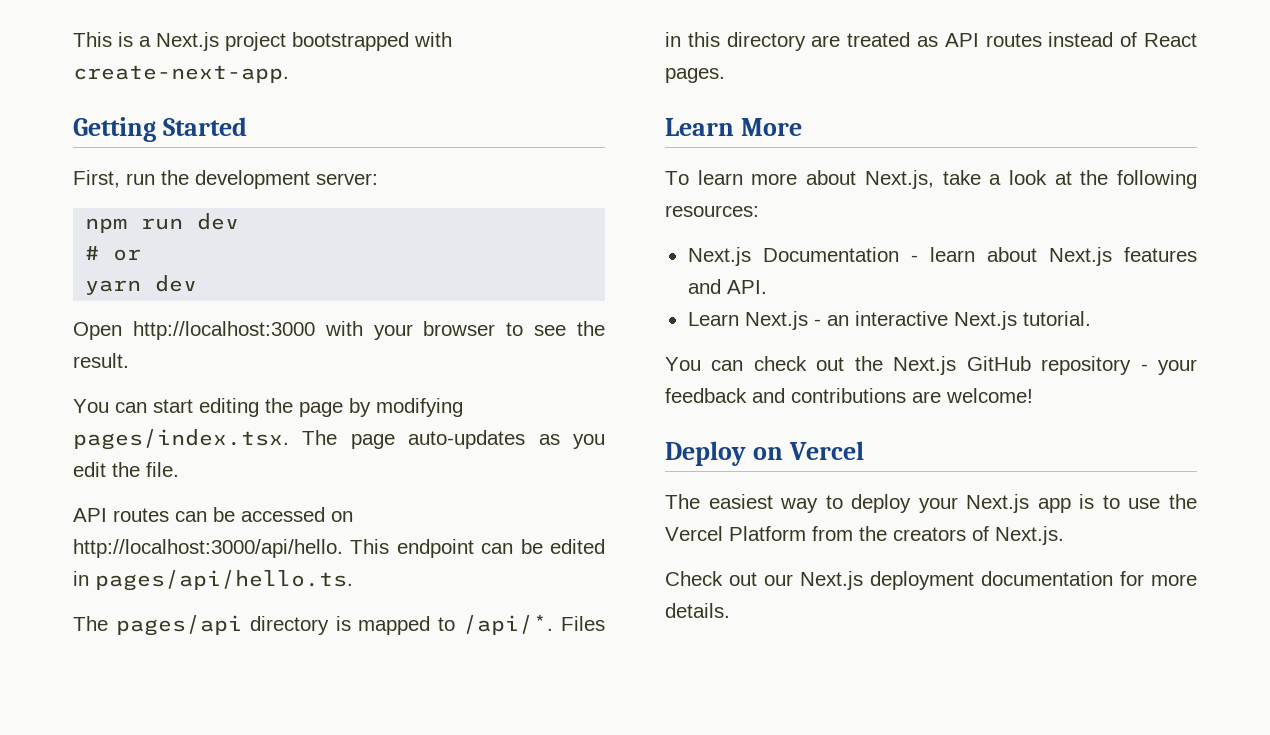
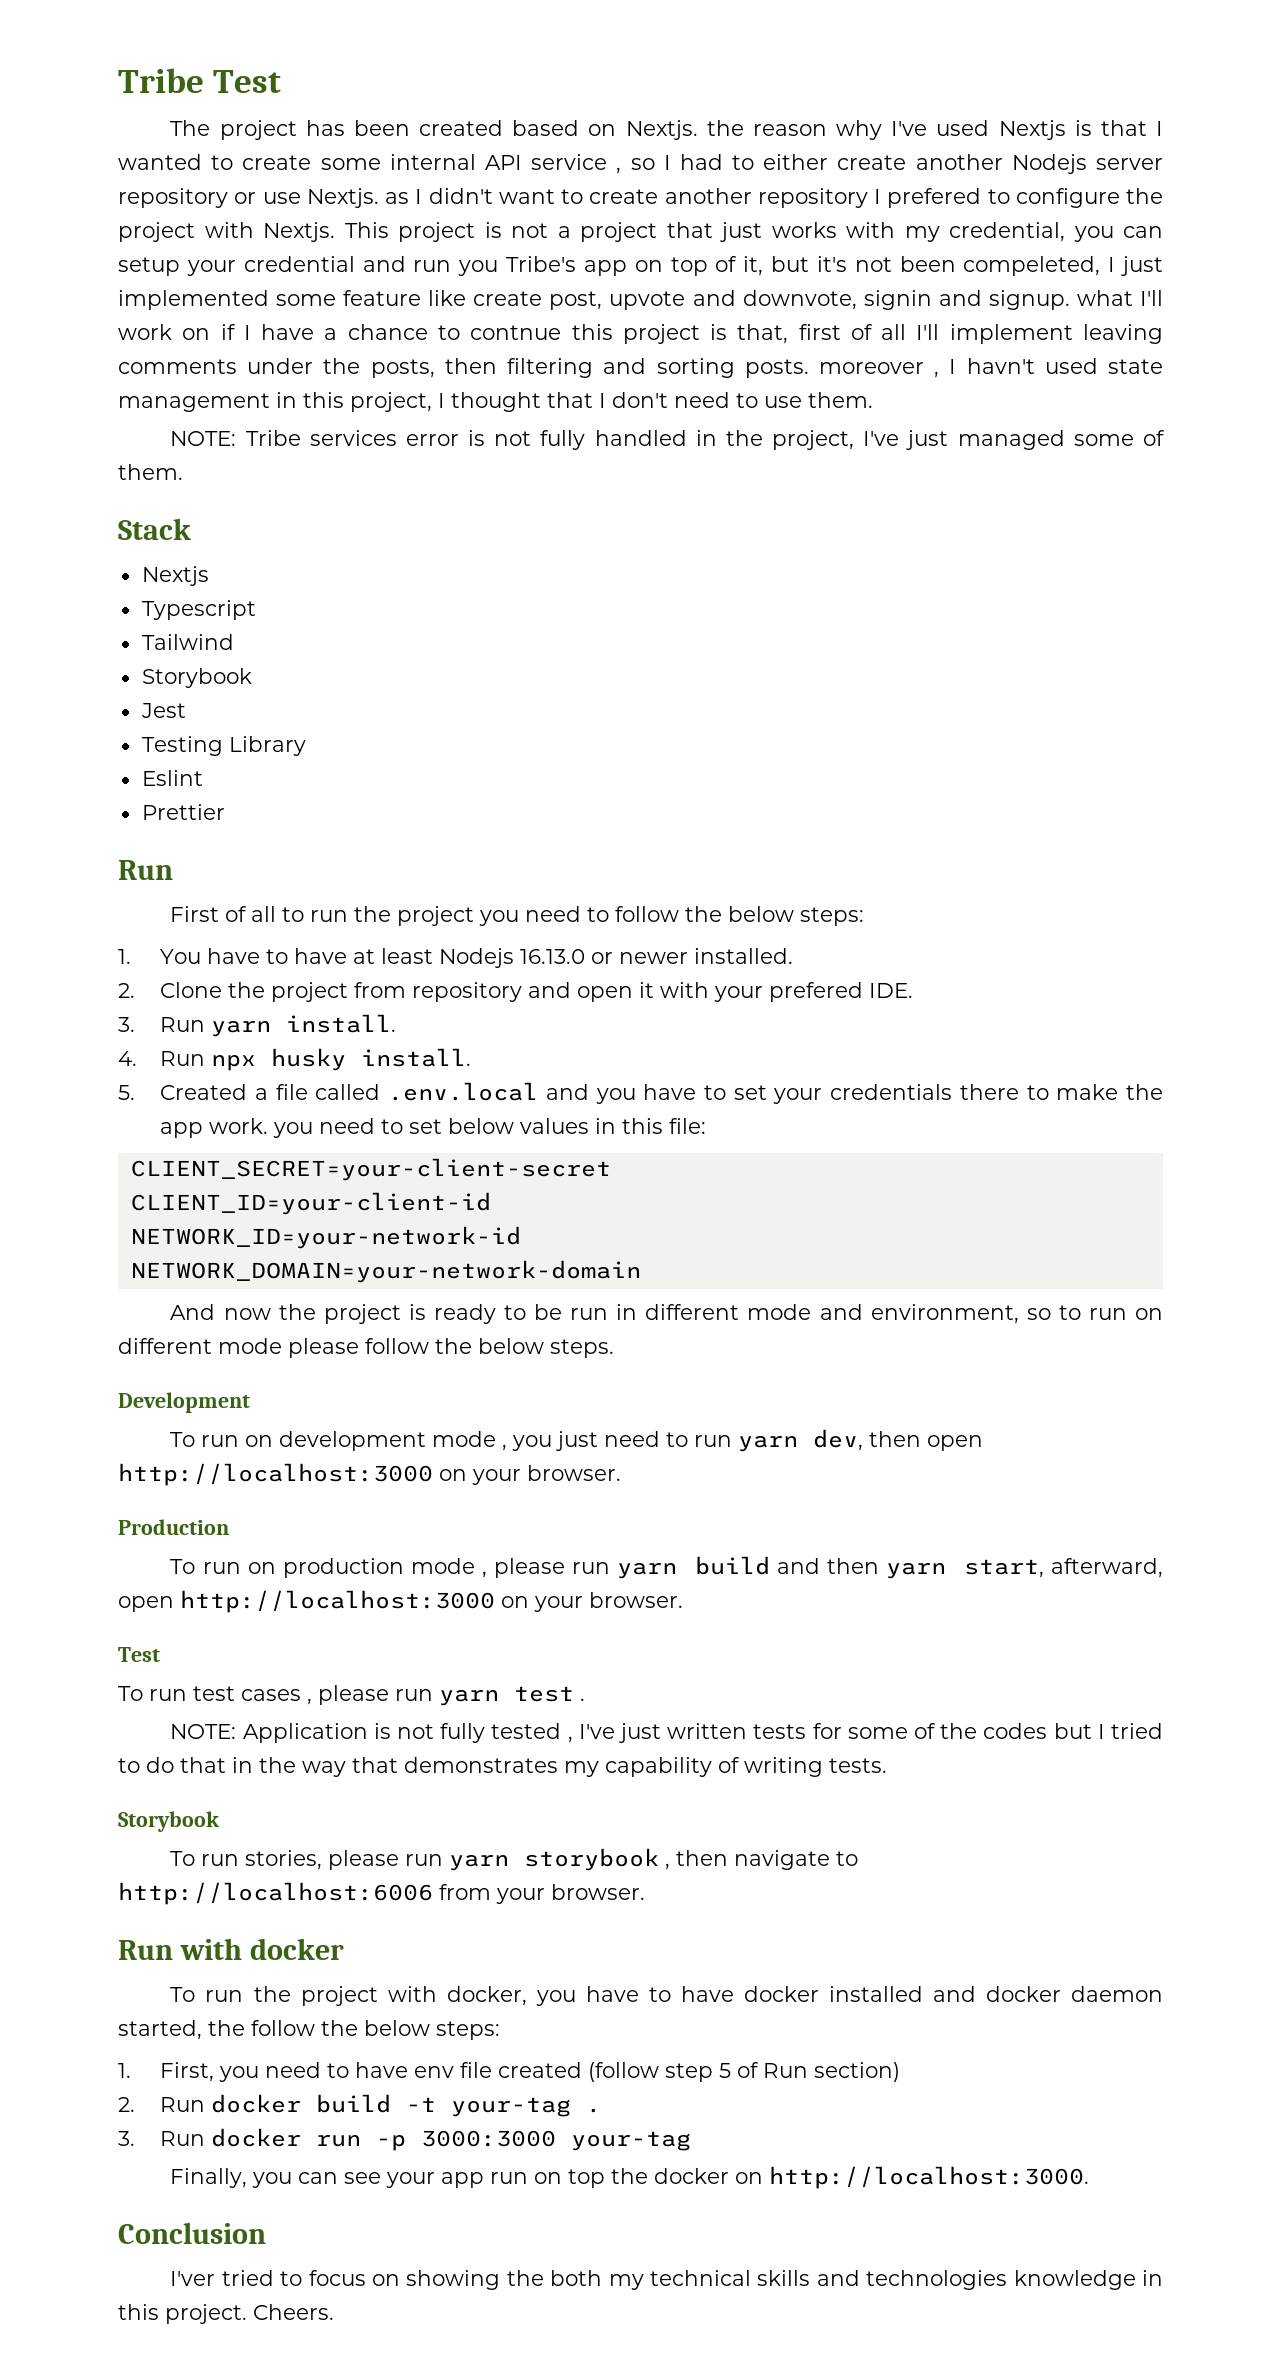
[73,32,452,51] [73,65,289,83] [73,117,248,142] [73,170,378,189] [85,213,240,233] [85,246,142,261] [85,275,198,295] [73,321,605,340] [73,353,129,368] [73,398,463,417] [73,429,605,450] [73,462,179,477] [73,507,353,522] [73,539,605,558] [73,570,353,591] [73,615,605,636] [665,32,1197,51] [665,68,725,83] [665,118,803,136] [665,170,1197,189] [665,205,759,217] [687,247,1197,266] [687,279,767,294] [687,311,1091,330] [665,356,1197,375] [665,388,1033,403] [665,441,865,466] [665,494,1197,513] [665,526,1064,545] [665,571,1197,590] [665,603,730,618] This is a Next.js project bootstrapped with create-next-app. // Getting Started // First, run the development server: // npm run dev // # or // yarn dev // Open http://localhost:3000 with your browser to see the result. // You can start editing the page by modifying pages/index.tsx. The page auto-updates as you edit the file. // API routes can be accessed on http://localhost:3000/api/hello. This endpoint can be edited in pages/api/hello.ts. // The pages/api directory is mapped to /api/*. Files in this directory are treated as API routes instead of React pages. // Learn More // To learn more about Next.js, take a look at the following resources: // Next.js Documentation - learn about Next.js features and API. // Learn Next.js - an interactive Next.js tutorial. // You can check out the Next.js GitHub repository - your feedback and contributions are welcome! // Deploy on Vercel // The easiest way to deploy your Next.js app is to use the Vercel Platform from the creators of Next.js. // Check out our Next.js deployment documentation for more details. -> [118,68,282,93] [170,120,1163,140] [118,154,1163,174] [118,188,1163,208] [118,222,1163,242] [118,256,1164,276] [118,290,1164,310] [118,324,1164,344] [118,358,1163,378] [118,392,873,412] [170,430,1166,450] [118,464,183,480] [118,518,191,540] [141,566,209,586] [141,600,256,620] [141,634,234,650] [141,668,252,688] [140,703,186,718] [141,736,306,756] [141,770,203,786] [141,804,225,820] [118,860,173,880] [170,906,865,926] [118,948,794,968] [118,982,914,1002] [118,1014,397,1037] [118,1048,472,1071] [118,1082,1163,1104] [160,1118,707,1138] [130,1158,611,1181] [130,1192,491,1215] [130,1226,521,1249] [130,1260,641,1283] [170,1304,1163,1324] [118,1338,614,1358] [118,1392,250,1413] [170,1429,984,1452] [118,1463,621,1486] [118,1519,229,1535] [170,1556,1163,1579] [118,1590,683,1613] [118,1647,160,1662] [118,1685,585,1706] [170,1723,1163,1743] [118,1757,887,1777] [118,1811,220,1832] [170,1848,859,1871] [118,1882,645,1905] [118,1938,345,1960] [170,1986,1163,2006] [118,2020,500,2040] [118,2062,901,2082] [118,2094,602,2117] [118,2128,692,2151] [170,2166,1090,2189] [118,2222,266,2244] [170,2270,1163,2290] [118,2304,334,2324] Tribe Test // The project has been created based on Nextjs. the reason why I've used Nextjs is that I wanted to create some internal API service , so I had to either create another Nodejs server repository or use Nextjs. as I didn't want to create another repository I prefered to configure the project with Nextjs. This project is not a project that just works with my credential, you can setup your credential and run you Tribe's app on top of it, but it's not been compeleted, I just implemented some feature like create post, upvote and downvote, signin and signup. what I'll work on if I have a chance to contnue this project is that, first of all I'll implement leaving comments under the posts, then filtering and sorting posts. moreover , I havn't used state management in this project, I thought that I don't need to use them. // NOTE: Tribe services error is not fully handled in the project, I've just managed some of them. // Stack // Nextjs // Typescript // Tailwind // Storybook // Jest // Testing Library // Eslint // Prettier // Run // First of all to run the project you need to follow the below steps: // 1. You have to have at least Nodejs 16.13.0 or newer installed. // 2. Clone the project from repository and open it with your prefered IDE. // 3. Run yarn install. // 4. Run npx husky install. // 5. Created a file called .env.local and you have to set your credentials there to make the app work. you need to set below values in this file: // CLIENT_SECRET=your-client-secret // CLIENT_ID=your-client-id // NETWORK_ID=your-network-id // NETWORK_DOMAIN=your-network-domain // And now the project is ready to be run in different mode and environment, so to run on different mode please follow the below steps. // Development // To run on development mode , you just need to run yarn dev, then open http://localhost:3000 on your browser. // Production // To run on production mode , please run yarn build and then yarn start, afterward, open http://localhost:3000 on your browser. // Test // To run test cases , please run yarn test . // NOTE: Application is not fully tested , I've just written tests for some of the codes but I tried to do that in the way that demonstrates my capability of writing tests. // Storybook // To run stories, please run yarn storybook , then navigate to http://localhost:6006 from your browser. // Run with docker // To run the project with docker, you have to have docker installed and docker daemon started, the follow the below steps: // 1. First, you need to have env file created (follow step 5 of Run section) // 2. Run docker build -t your-tag . // 3. Run docker run -p 3000:3000 your-tag // Finally, you can see your app run on top the docker on http://localhost:3000. // Conclusion // I'ver tried to focus on showing the both my technical skills and technologies knowledge in this project. Cheers.

